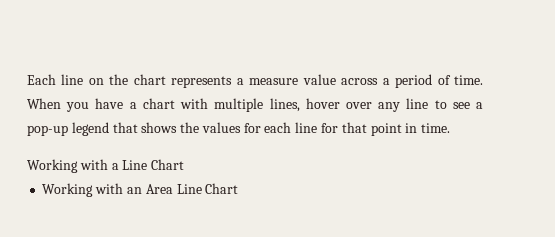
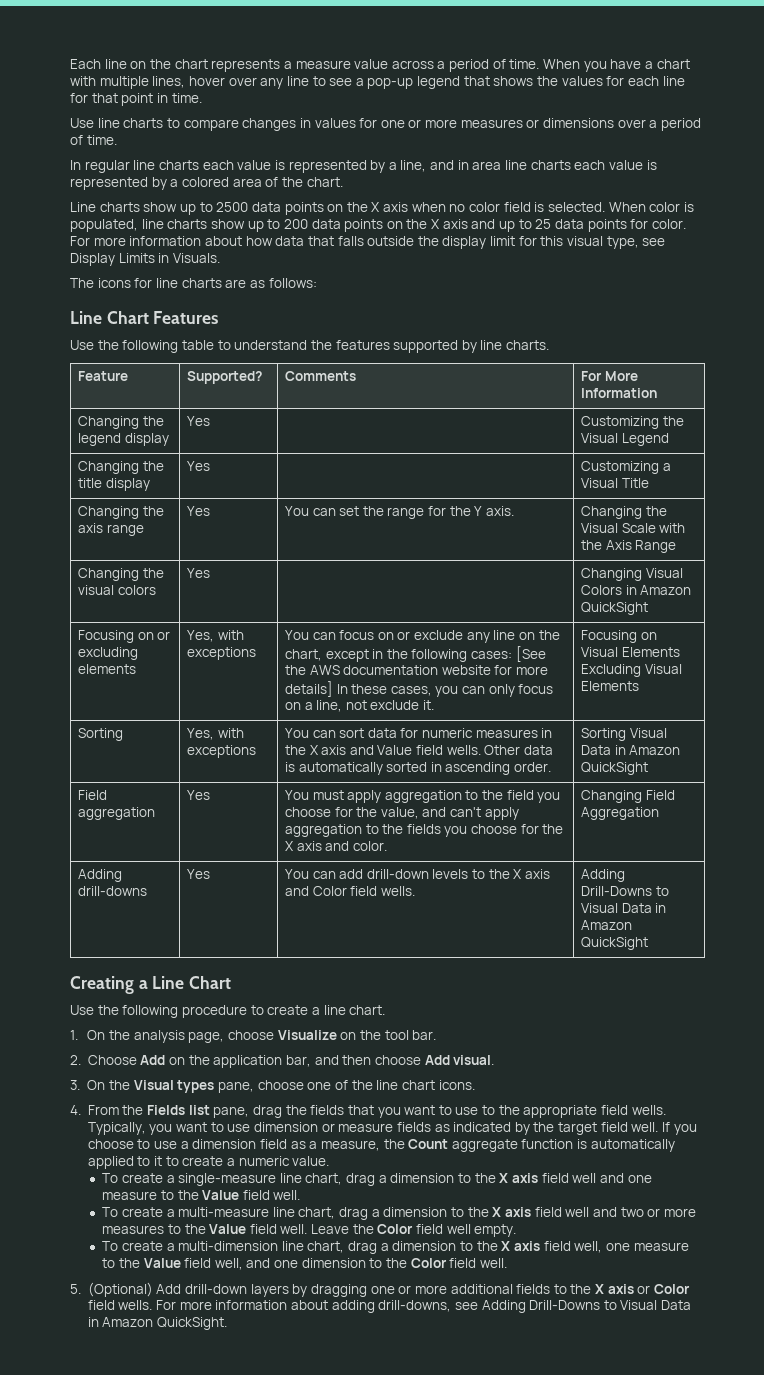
[27,159,185,173] [42,183,239,197] Working with a Line Chart // Working with an Area Line Chart -> [70,118,701,131] [70,135,117,145] [70,160,657,173] [70,177,343,190] [70,202,694,215] [70,219,686,232] [70,236,666,249] [70,253,220,266] [70,278,317,288] [70,311,219,324] [70,340,550,353] [77,371,128,381] [186,371,262,384] [284,371,356,381] [580,371,638,381] [580,388,657,398] [77,416,164,429] [77,433,169,446] [186,416,210,426] [580,416,684,429] [580,433,669,446] [77,461,164,474] [77,478,150,491] [186,461,210,471] [580,461,671,474] [580,478,649,488] [77,506,164,519] [77,523,144,536] [186,506,210,516] [284,506,515,519] [580,506,667,519] [580,523,686,533] [580,540,677,553] [77,568,164,581] [77,585,156,595] [186,568,210,578] [580,568,683,581] [580,585,692,595] [580,602,648,615] [77,630,171,643] [77,647,138,660] [77,664,136,674] [186,630,244,642] [186,647,256,660] [284,630,560,643] [284,646,546,662] [284,665,549,675] [284,681,554,697] [284,700,435,712] [580,630,657,643] [580,647,680,657] [580,664,682,677] [580,681,639,691] [77,728,123,741] [186,728,244,740] [186,745,256,758] [284,728,553,738] [284,745,554,755] [284,762,552,775] [580,728,667,741] [580,745,681,755] [580,762,648,775] [77,790,107,800] [77,807,155,820] [186,790,210,800] [284,790,561,803] [284,807,519,820] [284,824,564,837] [284,841,387,851] [580,790,675,803] [580,807,659,820] [77,869,122,882] [77,886,147,896] [186,869,210,879] [284,869,551,879] [284,886,415,896] [580,869,625,882] [580,886,669,896] [580,903,667,913] [580,920,632,930] [580,937,648,950] [70,976,232,994] [70,1005,386,1018] [70,1030,437,1043] [70,1055,495,1068] [70,1080,475,1093] [70,1105,666,1118] [87,1122,697,1135] [87,1139,675,1152] [87,1156,330,1169] [102,1173,652,1186] [102,1190,301,1200] [102,1207,696,1220] [102,1224,517,1237] [102,1241,689,1254] [102,1258,507,1270] [70,1282,691,1297] [87,1300,692,1313] [87,1317,228,1330] Use line charts to compare changes in values for one or more measures or dimensions over a period of time. // In regular line charts each value is represented by a line, and in area line charts each value is represented by a colored area of the chart. // Line charts show up to 2500 data points on the X axis when no color field is selected. When color is populated, line charts show up to 200 data points on the X axis and up to 25 data points for color. For more information about how data that falls outside the display limit for this visual type, see Display Limits in Visuals. // The icons for line charts are as follows: // Line Chart Features // Use the following table to understand the features supported by line charts. // Feature | Supported? | Comments | For More Information // Changing the legend display | Yes | | Customizing the Visual Legend // Changing the title display | Yes | | Customizing a Visual Title // Changing the axis range | Yes | You can set the range for the Y axis. | Changing the Visual Scale with the Axis Range // Changing the visual colors | Yes | | Changing Visual Colors in Amazon QuickSight // Focusing on or excluding elements | Yes, with exceptions | You can focus on or exclude any line on the chart, except in the following cases: [See the AWS documentation website for more details] In these cases, you can only focus on a line, not exclude it. | Focusing on Visual Elements Excluding Visual Elements // Sorting | Yes, with exceptions | You can sort data for numeric measures in the X axis and Value field wells. Other data is automatically sorted in ascending order. | Sorting Visual Data in Amazon QuickSight // Field aggregation | Yes | You must apply aggregation to the field you choose for the value, and can't apply aggregation to the fields you choose for the X axis and color. | Changing Field Aggregation // Adding drill-downs | Yes | You can add drill-down levels to the X axis and Color field wells. | Adding Drill-Downs to Visual Data in Amazon QuickSight // Creating a Line Chart // Use the following procedure to create a line chart. // 1. On the analysis page, choose Visualize on the tool bar. // 2. Choose Add on the application bar, and then choose Add visual. // 3. On the Visual types pane, choose one of the line chart icons. // 4. From the Fields list pane, drag the fields that you want to use to the appropriate field wells. Typically, you want to use dimension or measure fields as indicated by the target field well. If you choose to use a dimension field as a measure, the Count aggregate function is automatically applied to it to create a numeric value. // To create a single-measure line chart, drag a dimension to the X axis field well and one measure to the Value field well. // To create a multi-measure line chart, drag a dimension to the X axis field well and two or more measures to the Value field well. Leave the Color field well empty. // To create a multi-dimension line chart, drag a dimension to the X axis field well, one measure to the Value field well, and one dimension to the Color field well. // 5. (Optional) Add drill-down layers by dragging one or more additional fields to the X axis or Color field wells. For more information about adding drill-downs, see Adding Drill-Downs to Visual Data in Amazon QuickSight.

